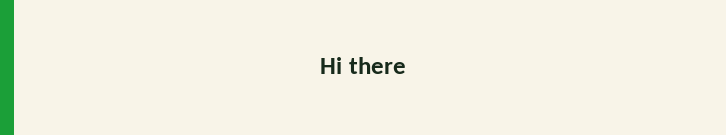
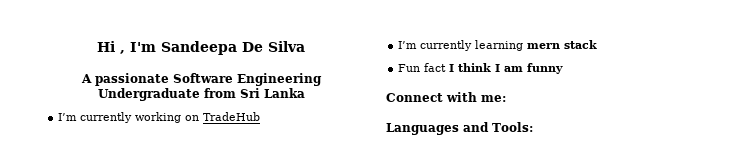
[348,57,406,74] there -> [120,41,305,55] [80,73,322,86] [97,88,305,101] [58,112,261,123] [398,40,598,51] [398,63,564,74] [386,92,506,102] [386,122,533,135] , I'm Sandeepa De Silva // A passionate Software Engineering Undergraduate from Sri Lanka // I’m currently working on TradeHub // I’m currently learning mern stack // Fun fact I think I am funny // Connect with me: // Languages and Tools:

